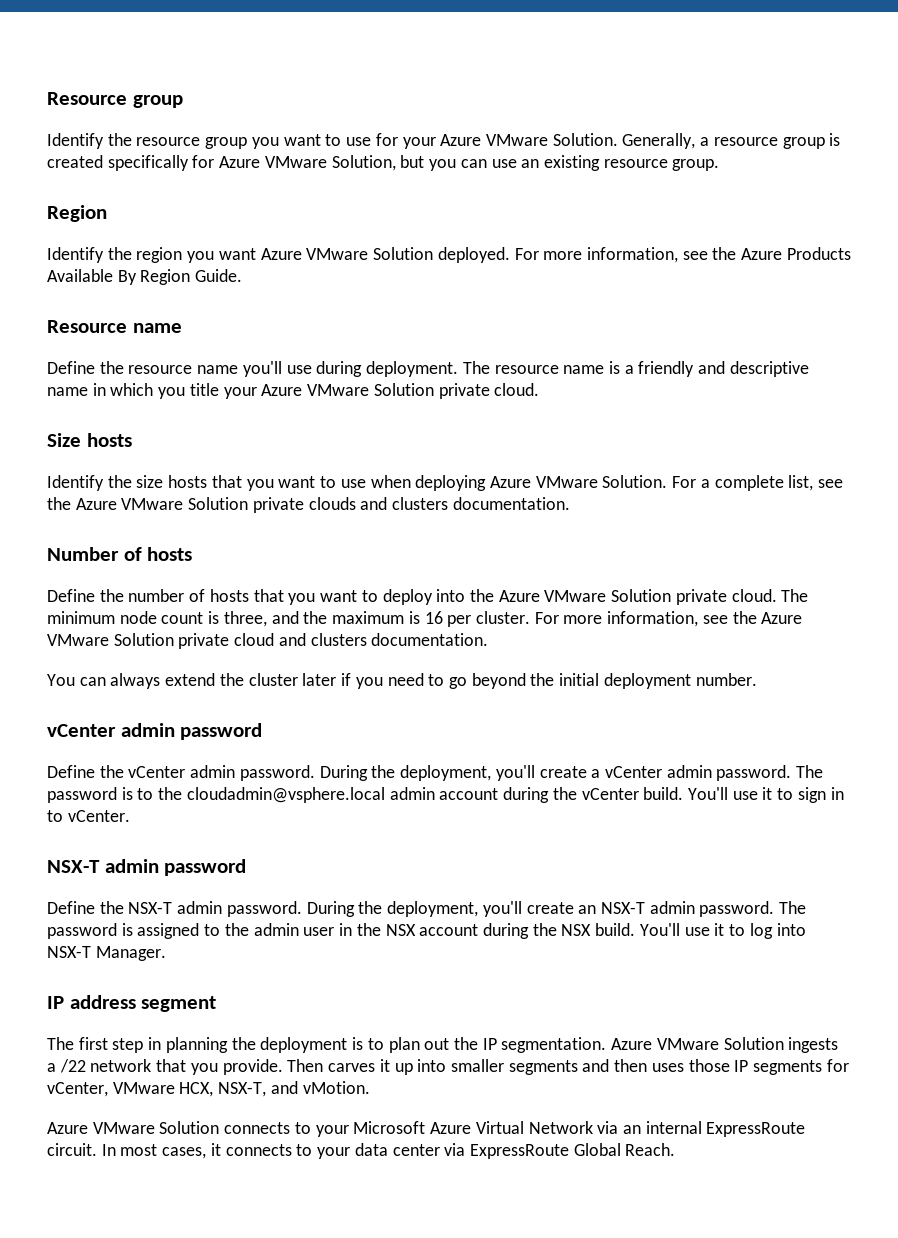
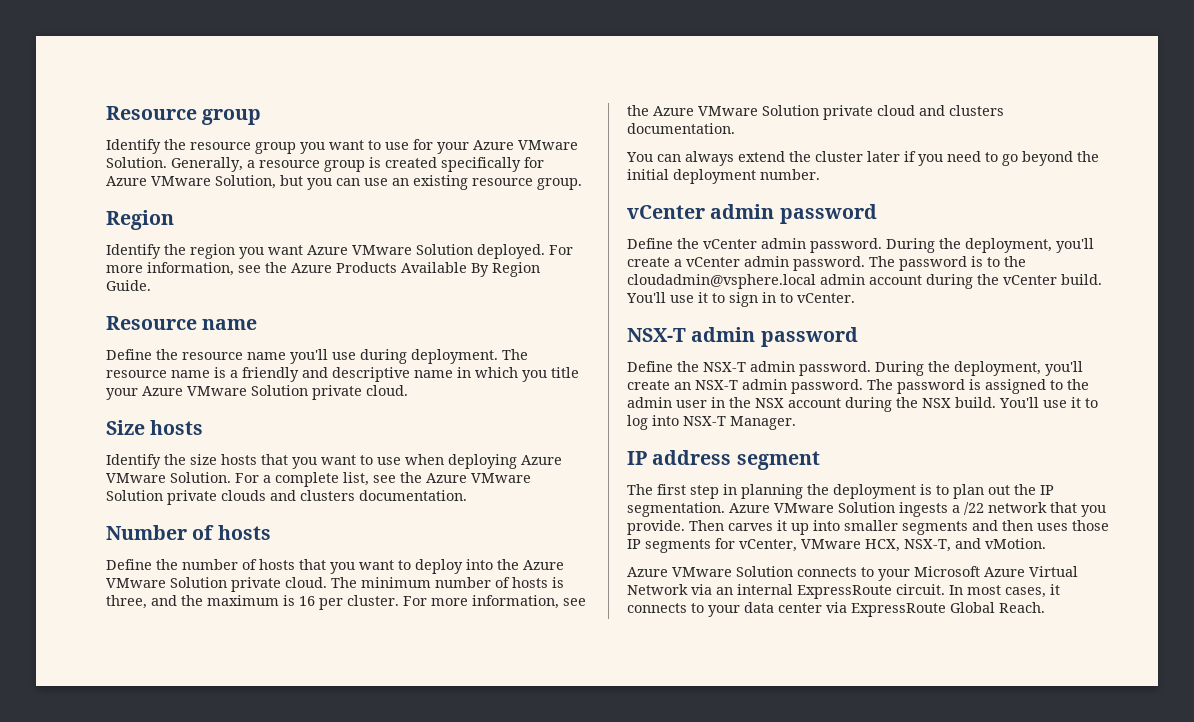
[119,611,204,624] node count -> [435,577,548,588] number of hosts

